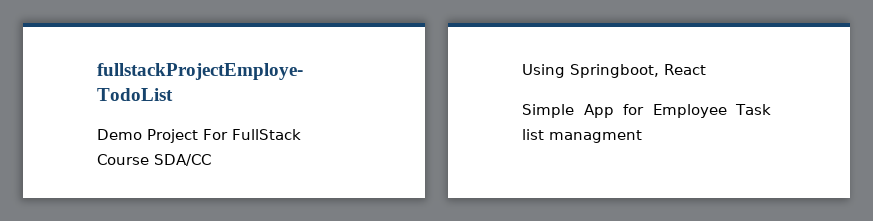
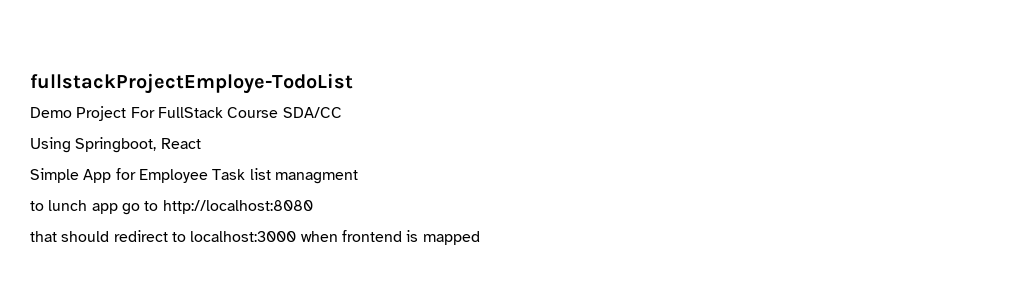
(642, 136) none -> [30,200,313,215] [30,230,480,245] // to lunch app go to http://localhost:8080 // that should redirect to localhost:3000 when frontend is mapped

